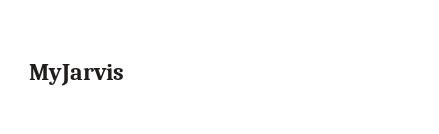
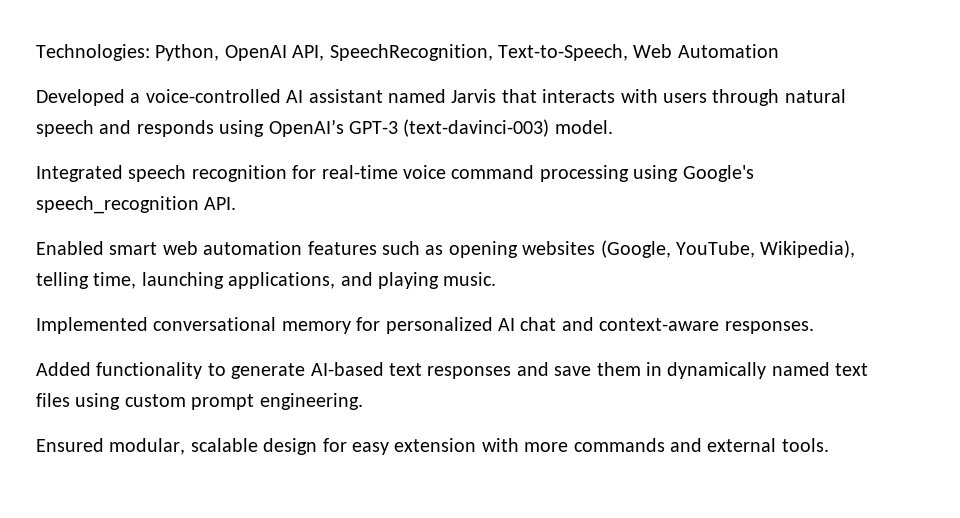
[29,64,124,86] MyJarvis -> [36,44,779,61] [36,89,846,106] [36,119,613,137] [36,165,754,182] [36,196,237,214] [36,240,856,258] [36,272,497,289] [36,317,814,334] [36,362,869,379] [36,393,363,410] [36,438,829,455] Technologies: Python, OpenAI API, SpeechRecognition, Text-to-Speech, Web Automation // Developed a voice-controlled AI assistant named Jarvis that interacts with users through natural speech and responds using OpenAI’s GPT-3 (text-davinci-003) model. // Integrated speech recognition for real-time voice command processing using Google's speech_recognition API. // Enabled smart web automation features such as opening websites (Google, YouTube, Wikipedia), telling time, launching applications, and playing music. // Implemented conversational memory for personalized AI chat and context-aware responses. // Added functionality to generate AI-based text responses and save them in dynamically named text files using custom prompt engineering. // Ensured modular, scalable design for easy extension with more commands and external tools.

